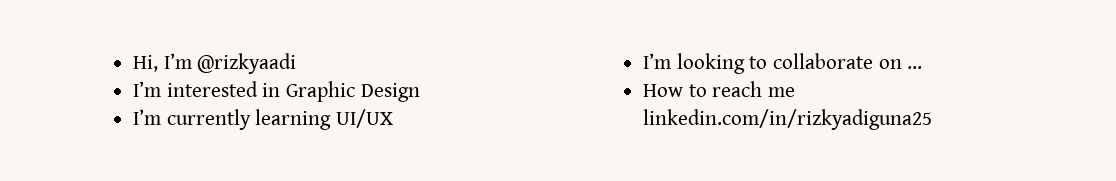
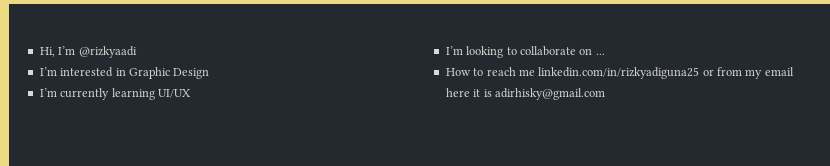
(933, 119) none -> [702,67,794,79] [445,88,605,100] or from my email here it is adirhisky@gmail.com

